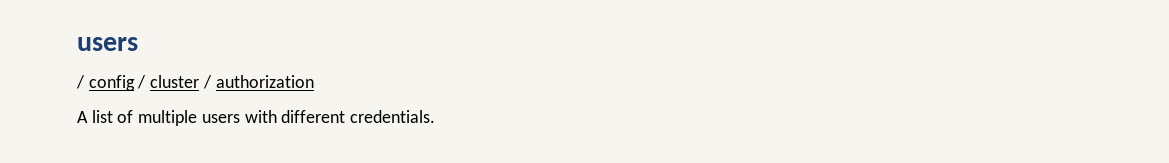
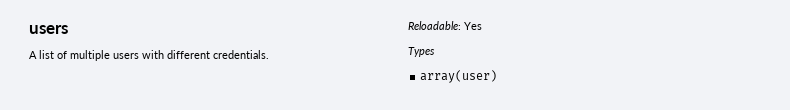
[77,37,138,51] [76,75,314,91] users // / config / cluster / authorization -> [29,25,68,34] users
(436, 116) none -> [408,21,482,30] [408,47,435,57] [420,70,498,83] // Reloadable: Yes // Types // array(user)

